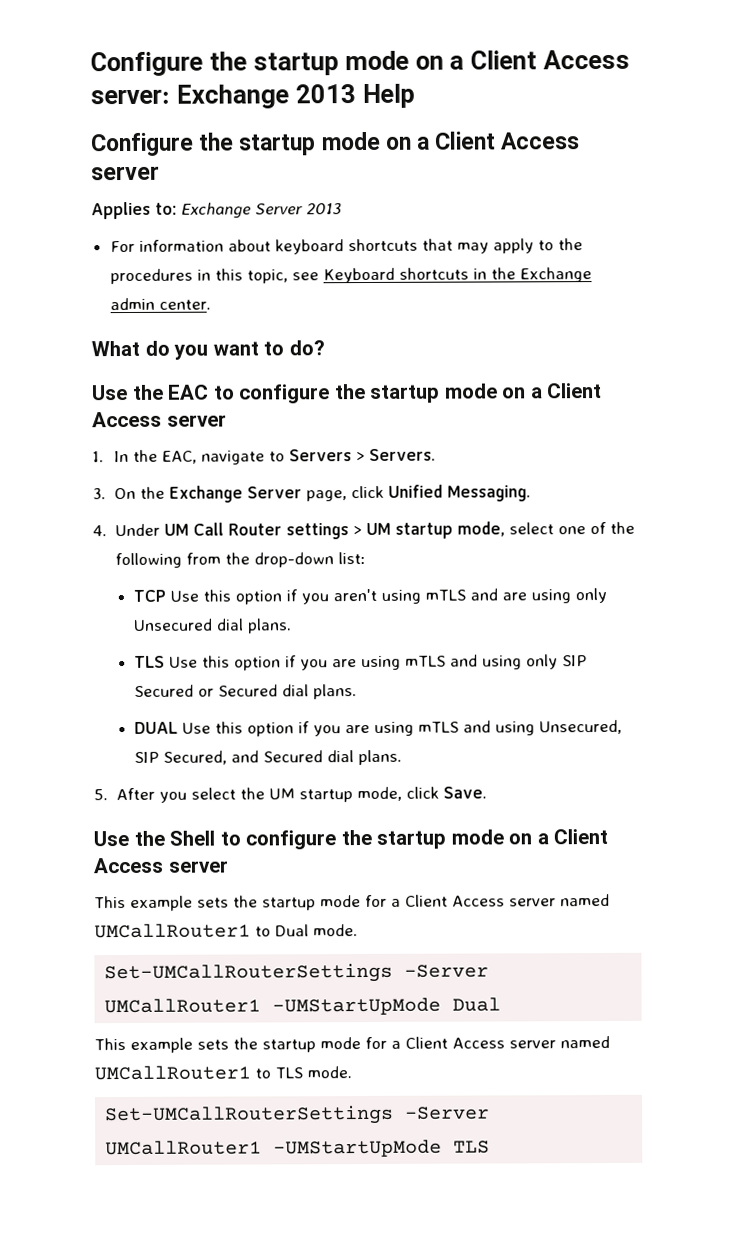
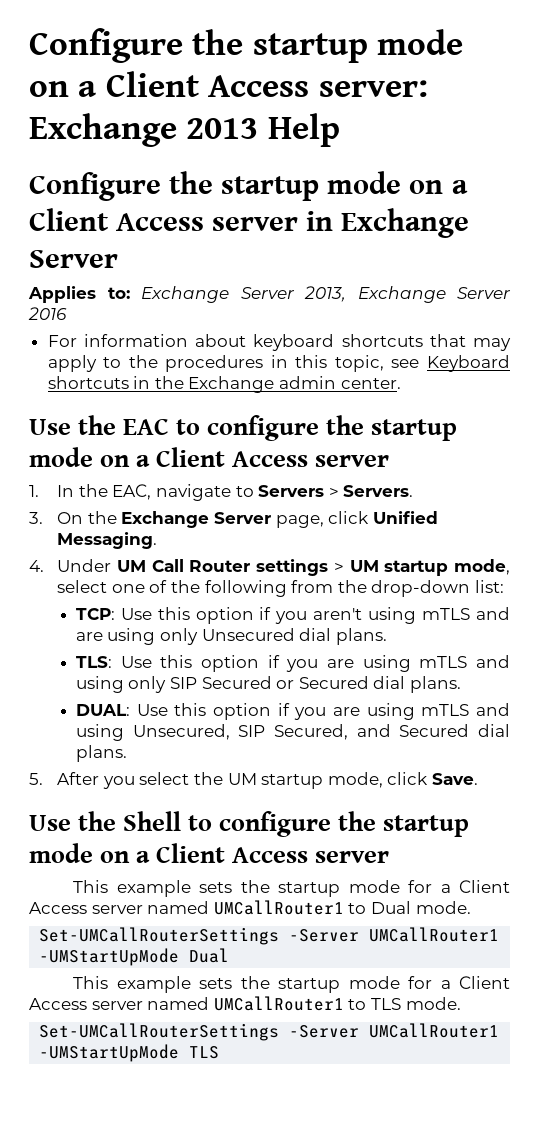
(160, 173) none -> [306,208,470,238] [29,250,118,268] in Exchange Server
[306,203,342,215] 2013 -> [304,286,511,303] [28,307,67,320] 2013, Exchange Server 2016
[91,340,325,360] // What do you want to do? -> (401, 383) none
[132,589,166,602] TCP -> [75,608,115,620] TCP:
[133,655,165,668] TLS -> [75,656,112,668] TLS:
[133,721,178,734] DUAL -> [75,704,130,716] DUAL:

